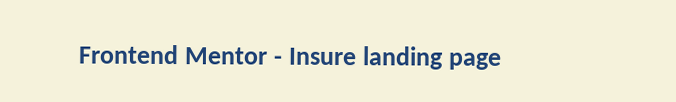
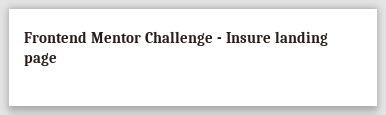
(269, 56) none -> [145,31,214,46] Challenge

